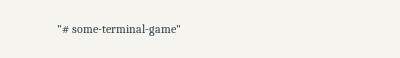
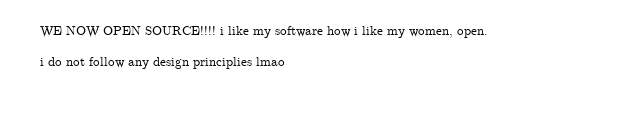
[57,24,182,36] "# some-terminal-game" -> [40,26,488,38] [40,57,285,69] WE NOW OPEN SOURCE!!!! i like my software how i like my women, open. // i do not follow any design principlies lmao

